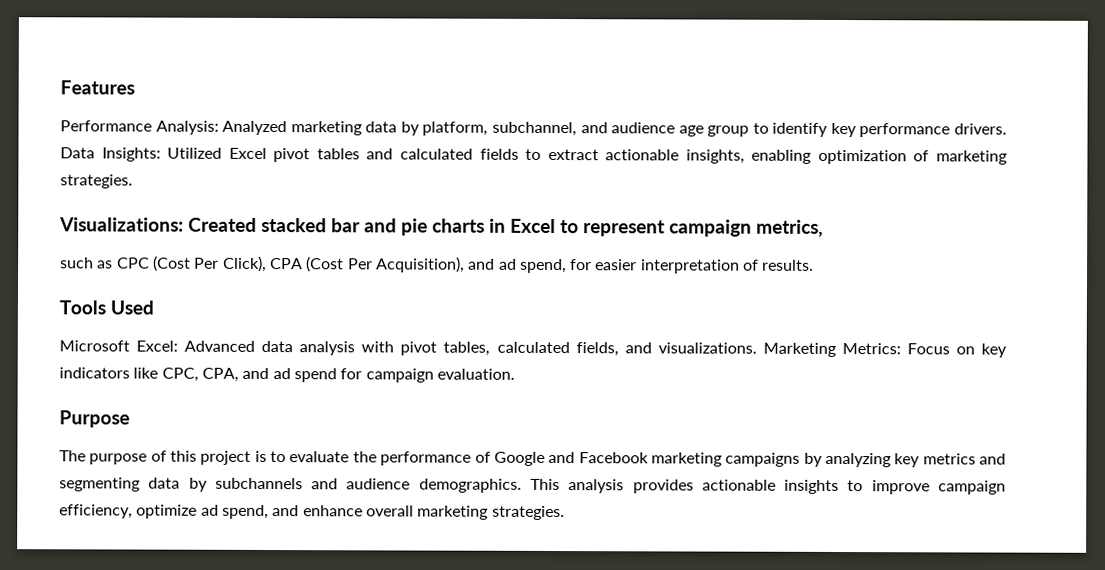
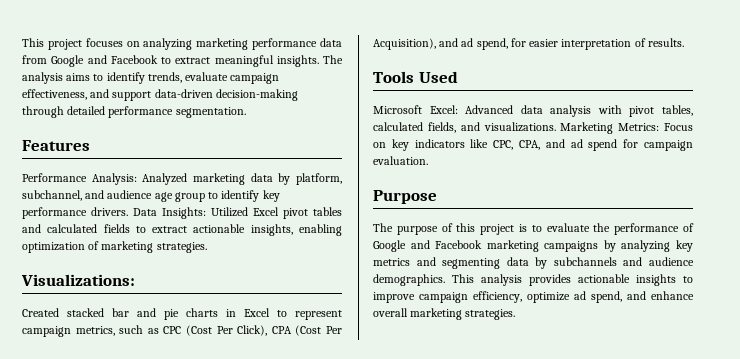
(60, 87) none -> [22,38,342,50] [22,55,343,67] [22,72,280,84] [22,89,298,101] [22,106,246,118] This project focuses on analyzing marketing performance data from Google and Facebook to extract meaningful insights. The analysis aims to identify trends, evaluate campaign effectiveness, and support data-driven decision-making through detailed performance segmentation. //
(184, 224) none -> (135, 280) //
(823, 228) // -> (115, 331) none

